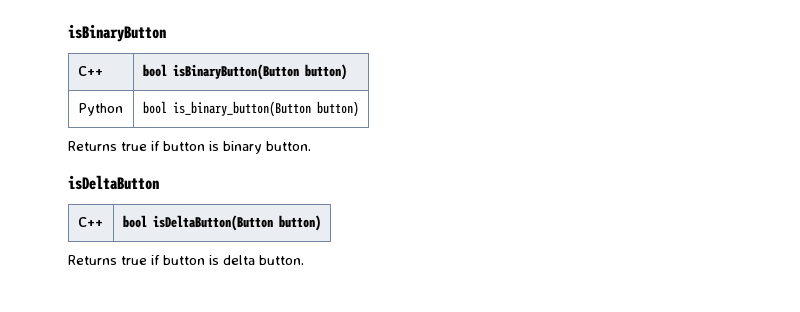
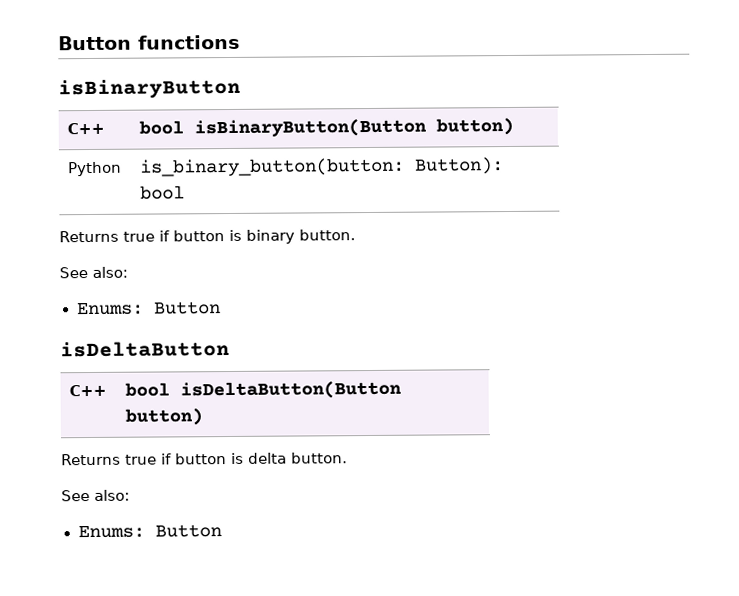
(68, 33) none -> [58,34,240,51] Button functions //
[142,101,359,117] bool is_binary_button(Button button) -> [140,157,505,177] [140,185,186,200] is_binary_button(button: Button): bool
(311, 146) none -> [59,266,128,279] [76,301,221,316] // See also: // Enums: Button
(304, 260) none -> [61,489,130,502] [77,524,222,539] // See also: // Enums: Button

